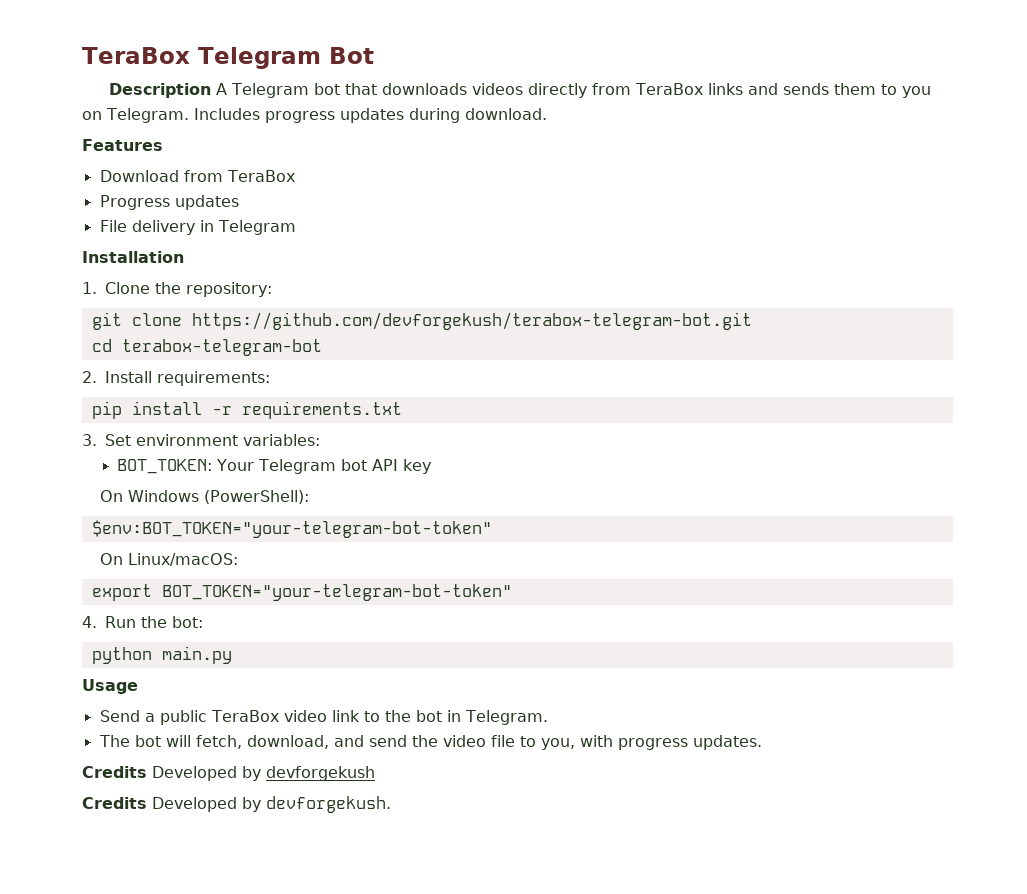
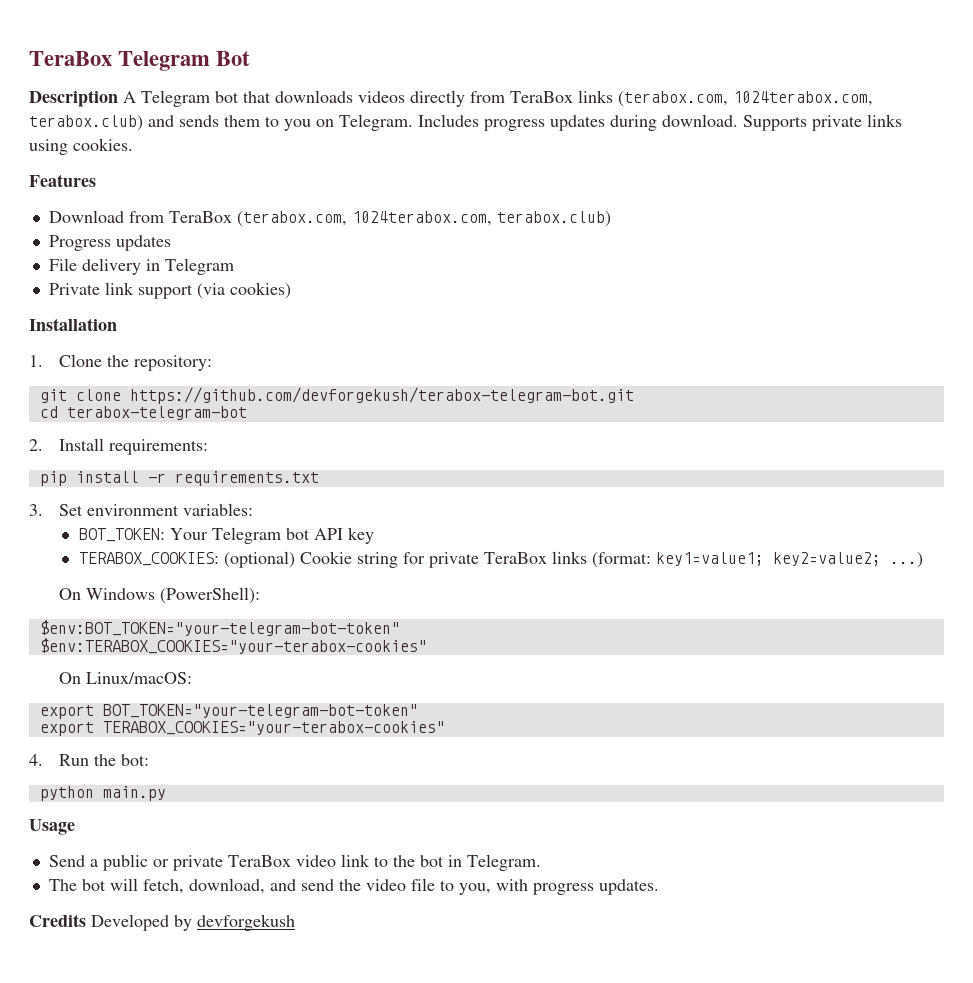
(743, 89) none -> [618,91,873,107] [29,115,143,131] (terabox.com, 1024terabox.com, terabox.club)
(547, 114) none -> [743,114,902,131] [29,138,133,155] Supports private links using cookies.
(295, 176) none -> [236,211,611,227] (terabox.com, 1024terabox.com, terabox.club)
(296, 227) none -> [48,282,291,299] // Private link support (via cookies)
(432, 466) none -> [78,551,923,568] // TERABOX_COOKIES: (optional) Cookie string for private TeraBox links (format: key1=value1; key2=value2; ...)
(492, 529) none -> [39,638,427,654] // $env:TERABOX_COOKIES="your-terabox-cookies"
(512, 592) none -> [39,721,445,736] // export TERABOX_COOKIES="your-terabox-cookies"
(207, 717) none -> [152,855,223,871] or private
[82,796,391,813] // Credits Developed by devforgekush. -> (295, 922) none

